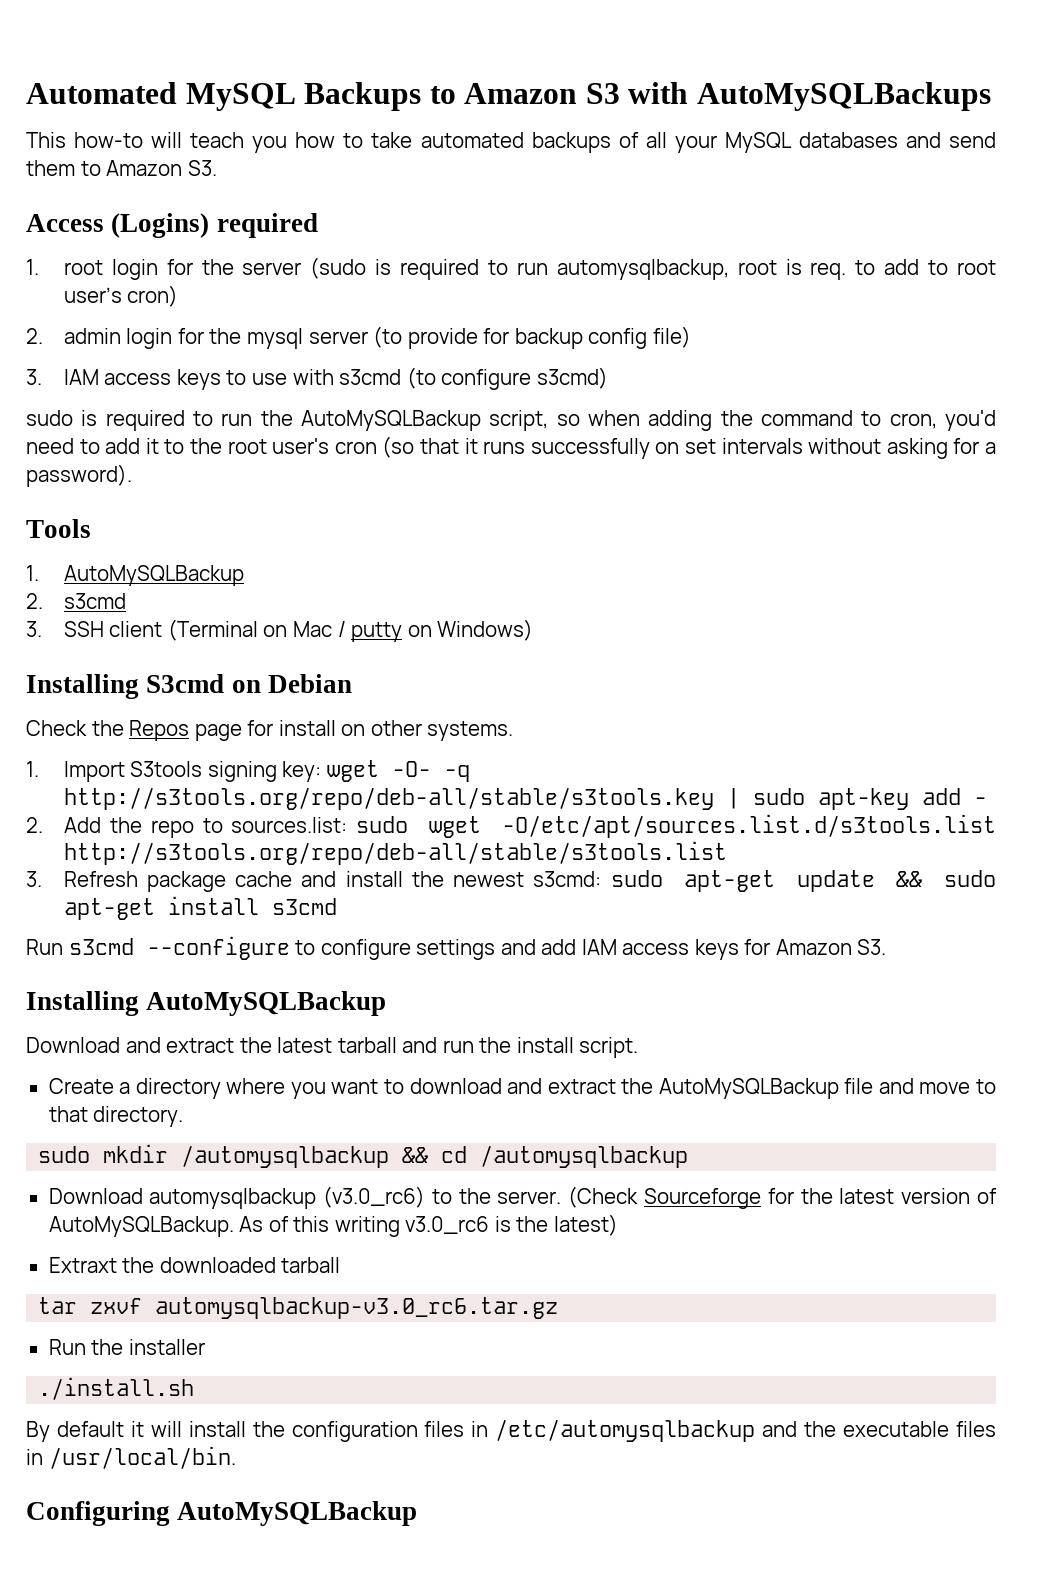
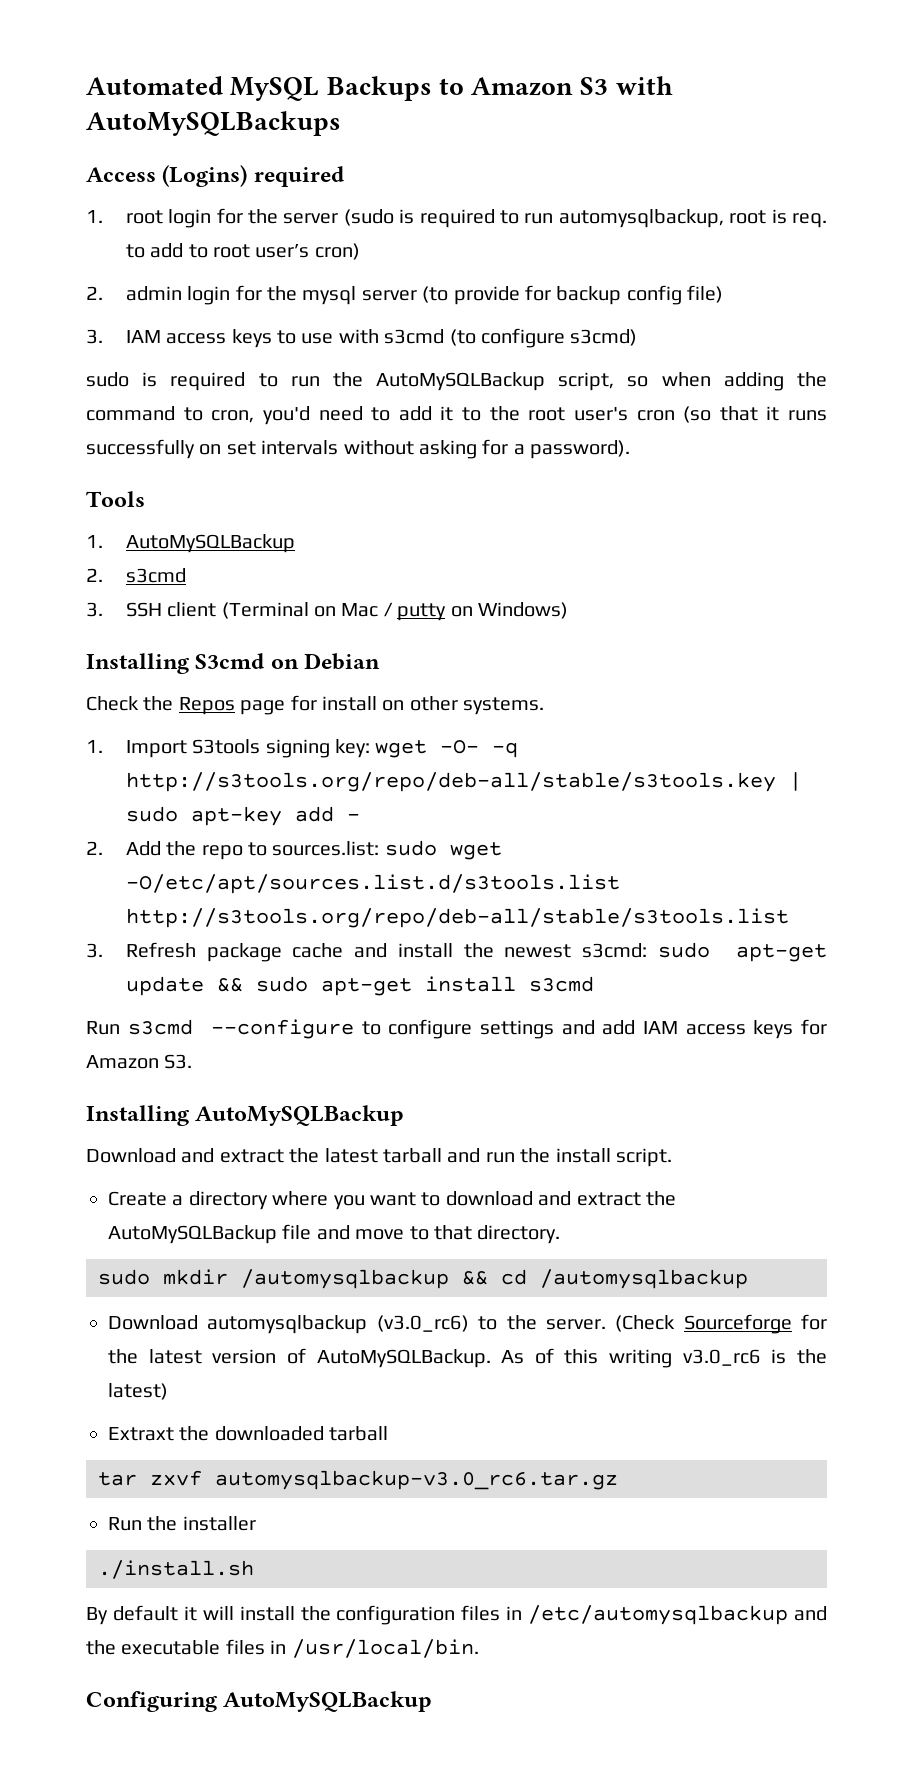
[26,132,996,153] [26,160,217,176] // This how-to will teach you how to take automated backups of all your MySQL databases and send them to Amazon S3. -> (341, 123) none

